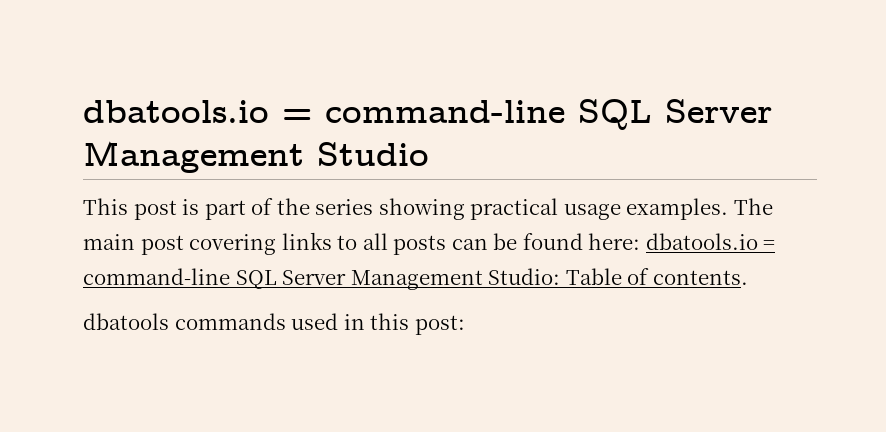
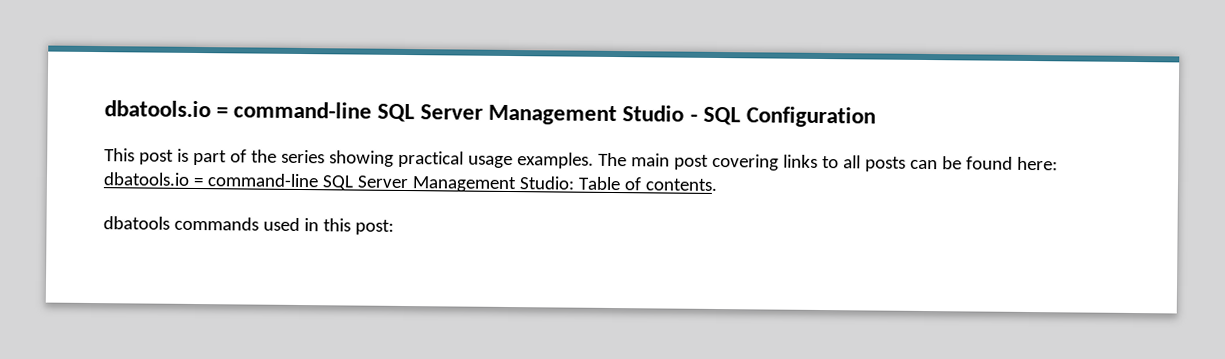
(429, 154) none -> [689,106,876,128] - SQL Configuration

